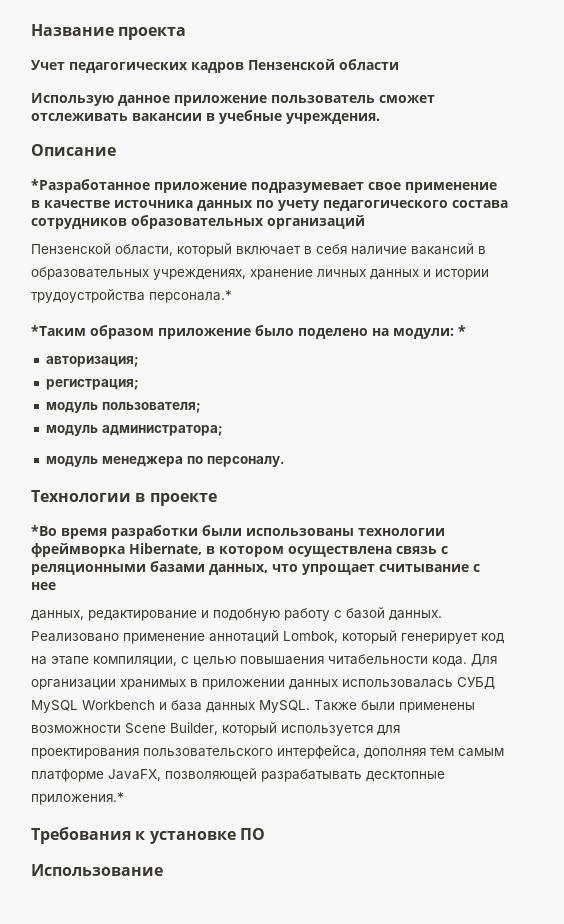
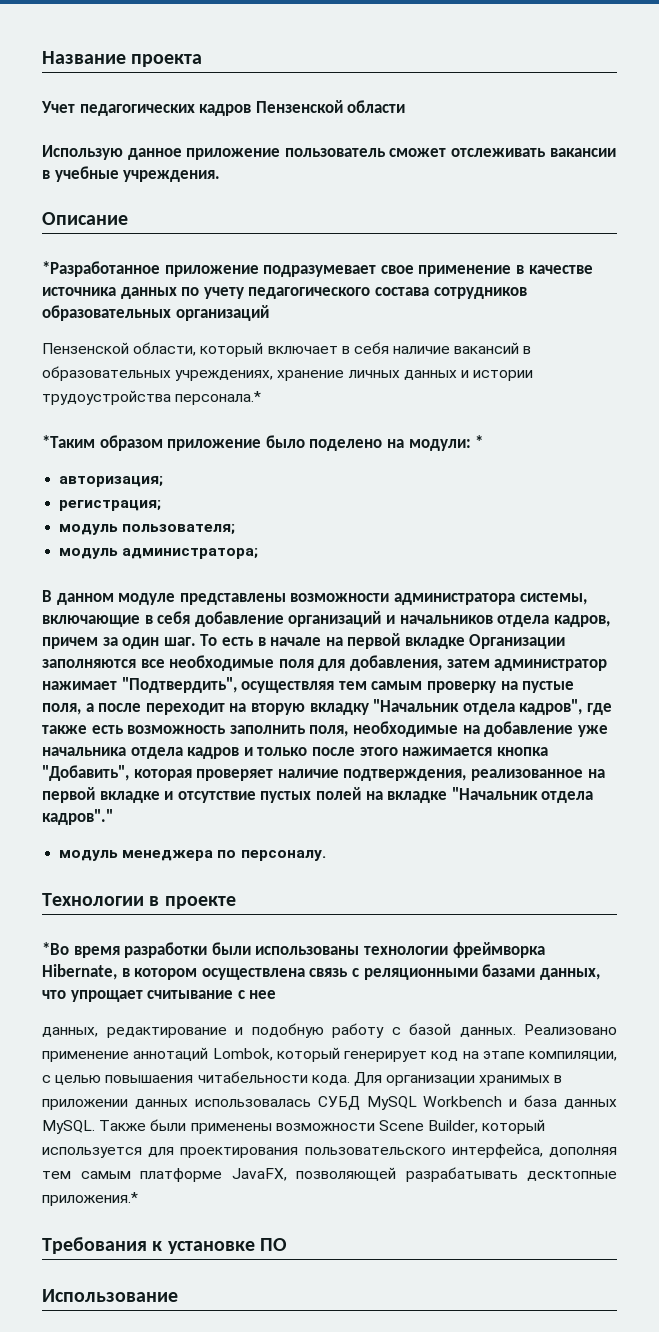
(223, 430) none -> [42,590,587,605] [42,611,610,627] [42,633,566,649] [42,655,608,671] [42,677,575,693] [42,699,612,715] [42,721,608,737] [42,747,548,759] [42,765,605,781] [42,787,594,803] [42,809,113,825] // В данном модуле представлены возможности администратора системы, включающие в себя добавление организаций и начальников отдела кадров, причем за один шаг. То есть в начале на первой вкладке Организации заполняются все необходимые поля для добавления, затем администратор нажимает "Подтвердить", осуществляя тем самым проверку на пустые поля, а после переходит на вторую вкладку "Начальник отдела кадров", где также есть возможность заполнить поля, необходимые на добавление уже начальника отдела кадров и только после этого нажимается кнопка "Добавить", которая проверяет наличие подтверждения, реализованное на первой вкладке и отсутствие пустых полей на вкладке "Начальник отдела кадров"."

